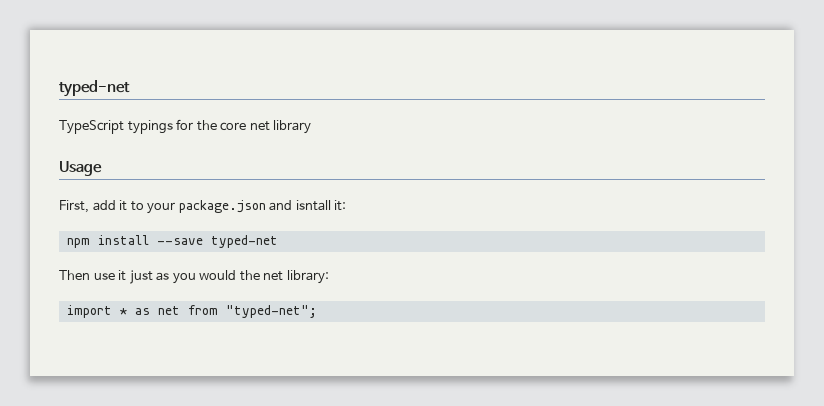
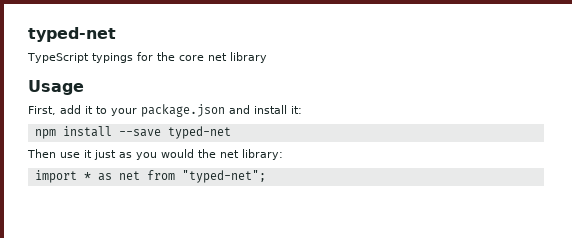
[295,200,331,211] isntall -> [254,105,287,114] install

